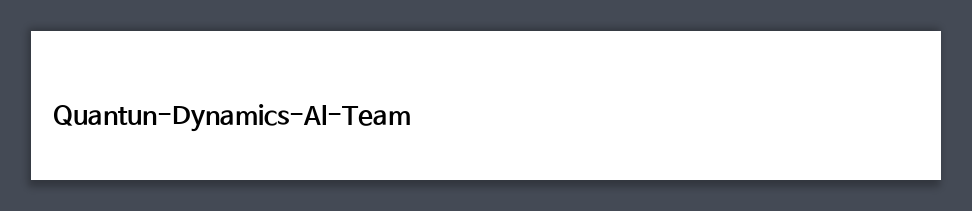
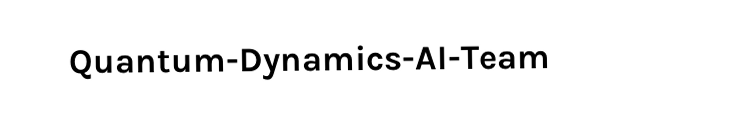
[53,104,411,132] Quantun-Dynamics-AI-Team -> [68,43,551,83] Quantum-Dynamics-AI-Team

